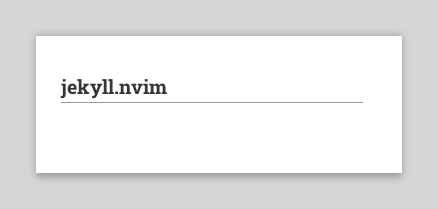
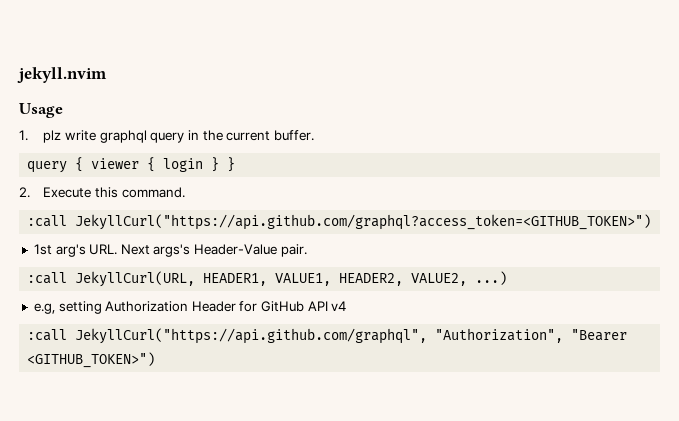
(167, 89) none -> [19,103,63,118] [19,130,314,143] [27,157,236,173] [19,187,185,198] [27,214,652,230] [33,244,307,257] [27,271,508,287] [33,301,347,314] [27,328,628,344] [27,352,156,368] // Usage // 1. plz write graphql query in the current buffer. // query { viewer { login } } // 2. Execute this command. // :call JekyllCurl("https://api.github.com/graphql?access_token=<GITHUB_TOKEN>") // 1st arg's URL. Next args's Header-Value pair. // :call JekyllCurl(URL, HEADER1, VALUE1, HEADER2, VALUE2, ...) // e.g, setting Authorization Header for GitHub API v4 // :call JekyllCurl("https://api.github.com/graphql", "Authorization", "Bearer <GITHUB_TOKEN>")

